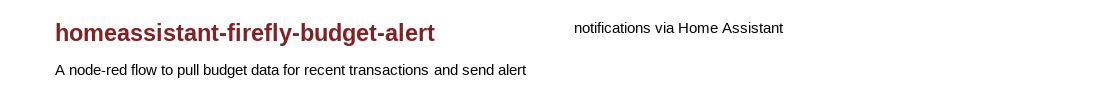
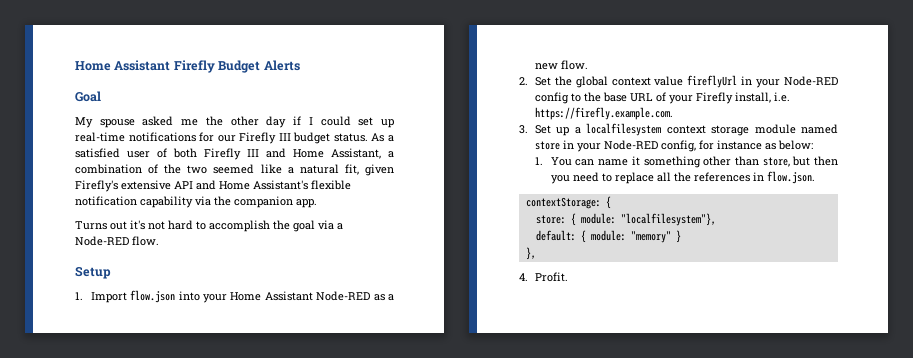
[55,23,435,46] [55,64,527,78] [574,22,785,33] homeassistant-firefly-budget-alert // A node-red flow to pull budget data for recent transactions and send alert notifications via Home Assistant -> [75,60,300,73] [75,91,101,102] [75,116,394,128] [75,132,394,144] [75,148,394,160] [75,164,394,176] [75,180,351,192] [75,196,317,208] [75,220,343,232] [75,236,159,246] [75,266,111,279] [75,290,394,303] [534,60,588,70] [519,75,838,88] [534,92,790,104] [534,107,673,120] [519,123,838,136] [534,140,813,152] [534,156,838,168] [550,171,815,184] [525,196,611,209] [535,213,716,226] [535,230,681,243] [525,247,536,260] [519,272,568,282] Home Assistant Firefly Budget Alerts // Goal // My spouse asked me the other day if I could set up real-time notifications for our Firefly III budget status. As a satisfied user of both Firefly III and Home Assistant, a combination of the two seemed like a natural fit, given Firefly's extensive API and Home Assistant's flexible notification capability via the companion app. // Turns out it's not hard to accomplish the goal via a Node-RED flow. // Setup // 1. Import flow.json into your Home Assistant Node-RED as a new flow. // 2. Set the global context value fireflyUrl in your Node-RED config to the base URL of your Firefly install, i.e. https://firefly.example.com. // 3. Set up a localfilesystem context storage module named store in your Node-RED config, for instance as below: // 1. You can name it something other than store, but then you need to replace all the references in flow.json. // contextStorage: { // store: { module: "localfilesystem"}, // default: { module: "memory" } // }, // 4. Profit.

